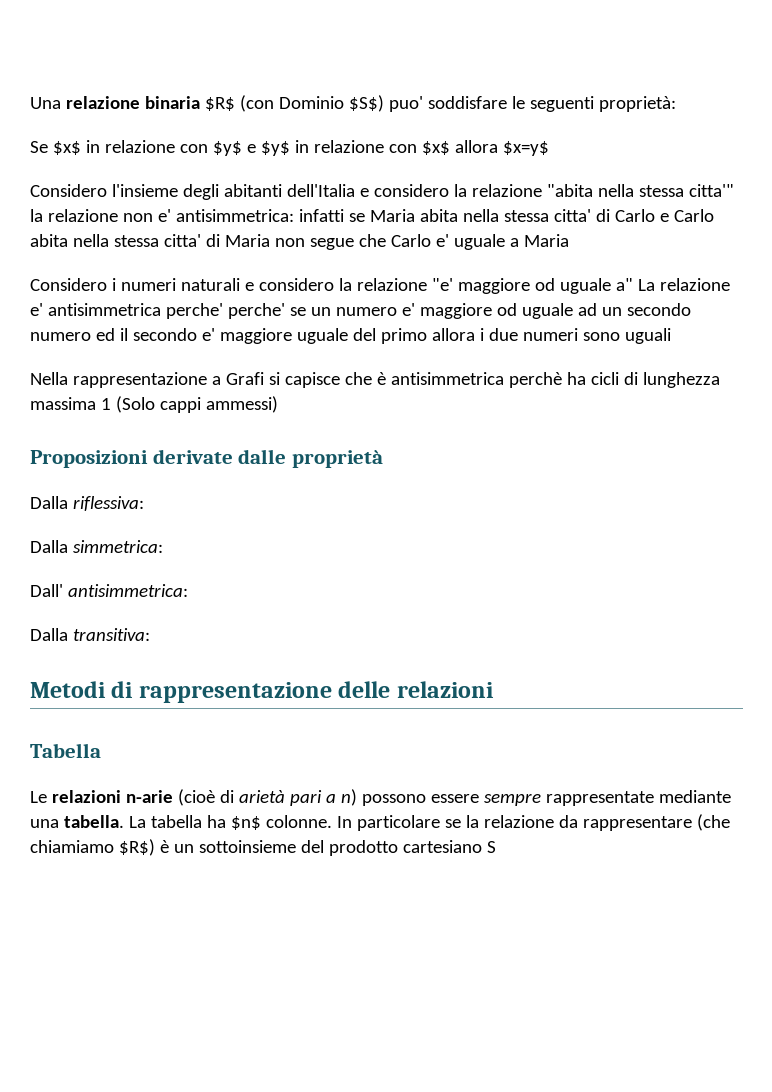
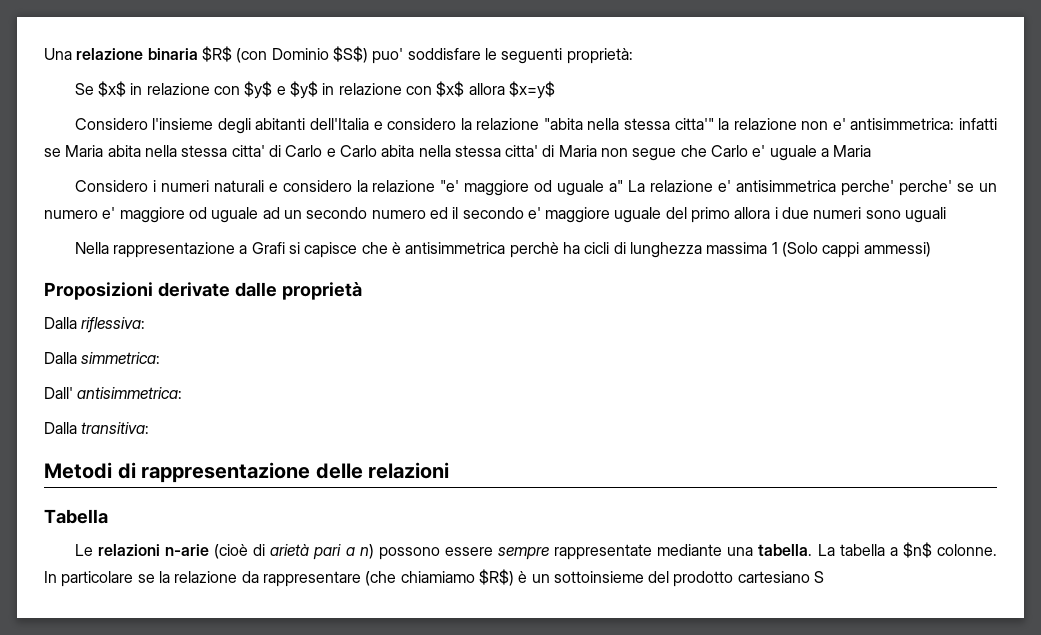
[206,815,226,828] ha -> [889,547,898,556] a

